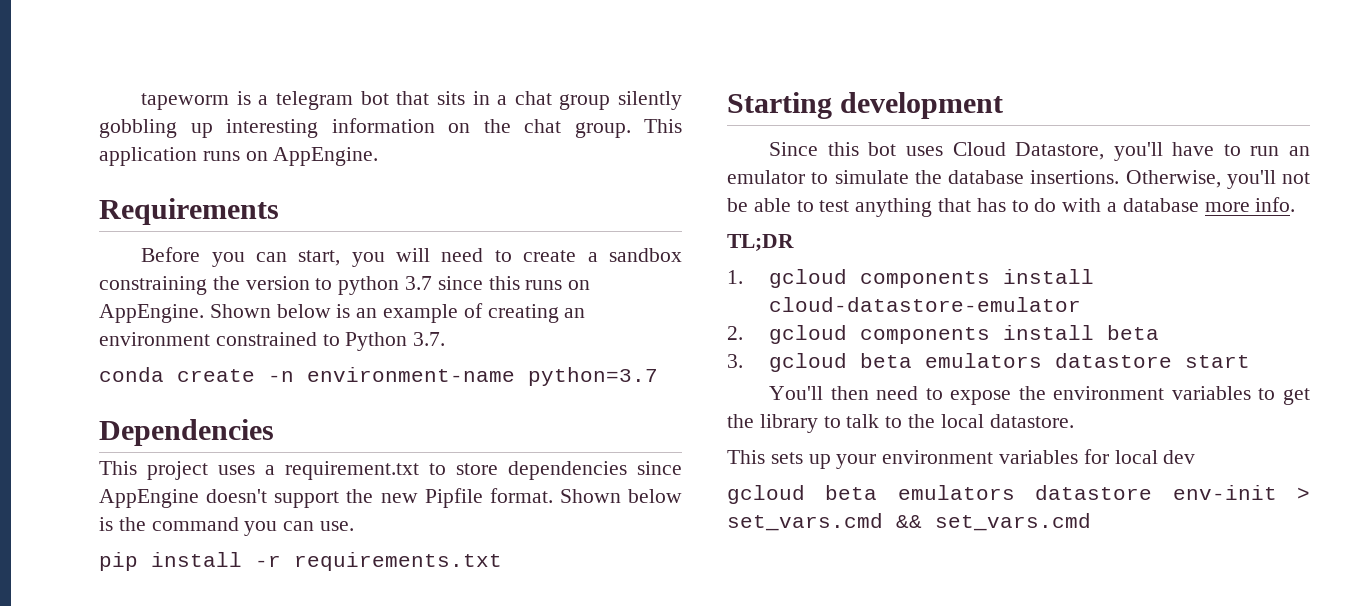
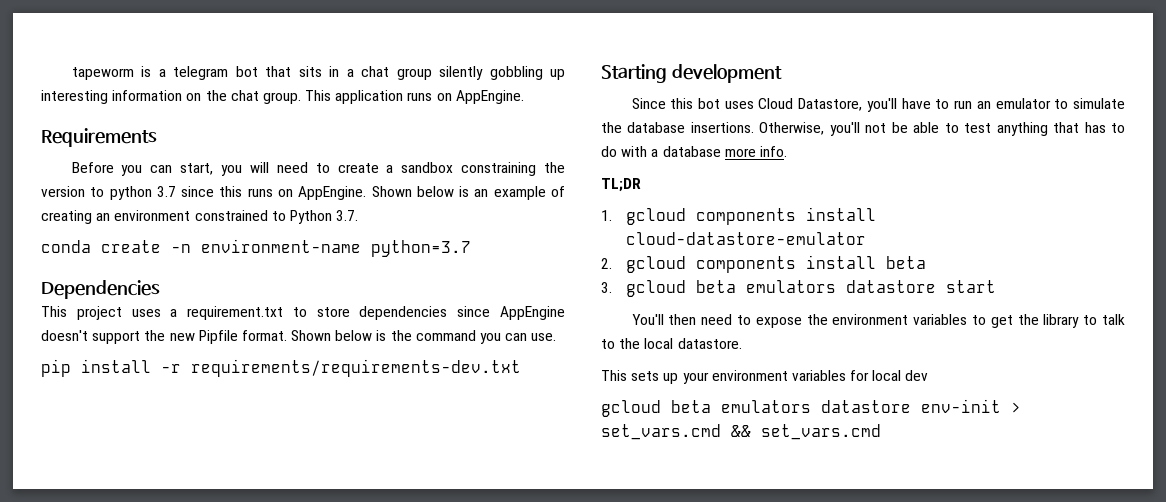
[294,552,502,571] requirements.txt -> [191,359,521,377] requirements/requirements-dev.txt

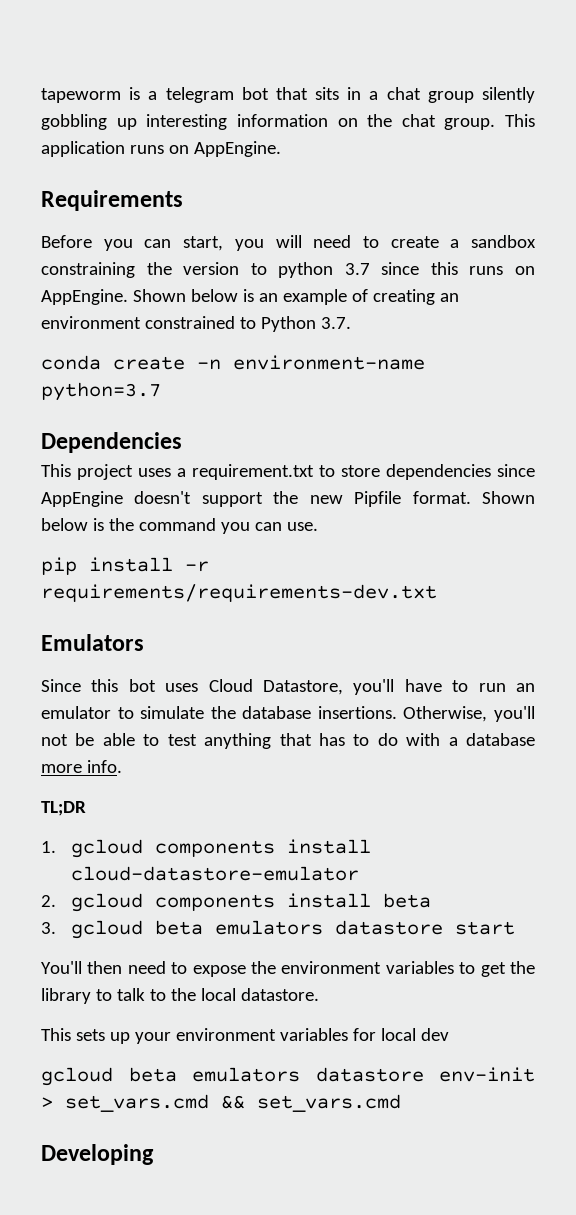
[601,64,782,83] Starting development -> [41,634,144,651] Emulators
(881, 432) none -> [41,1144,154,1165] // Developing

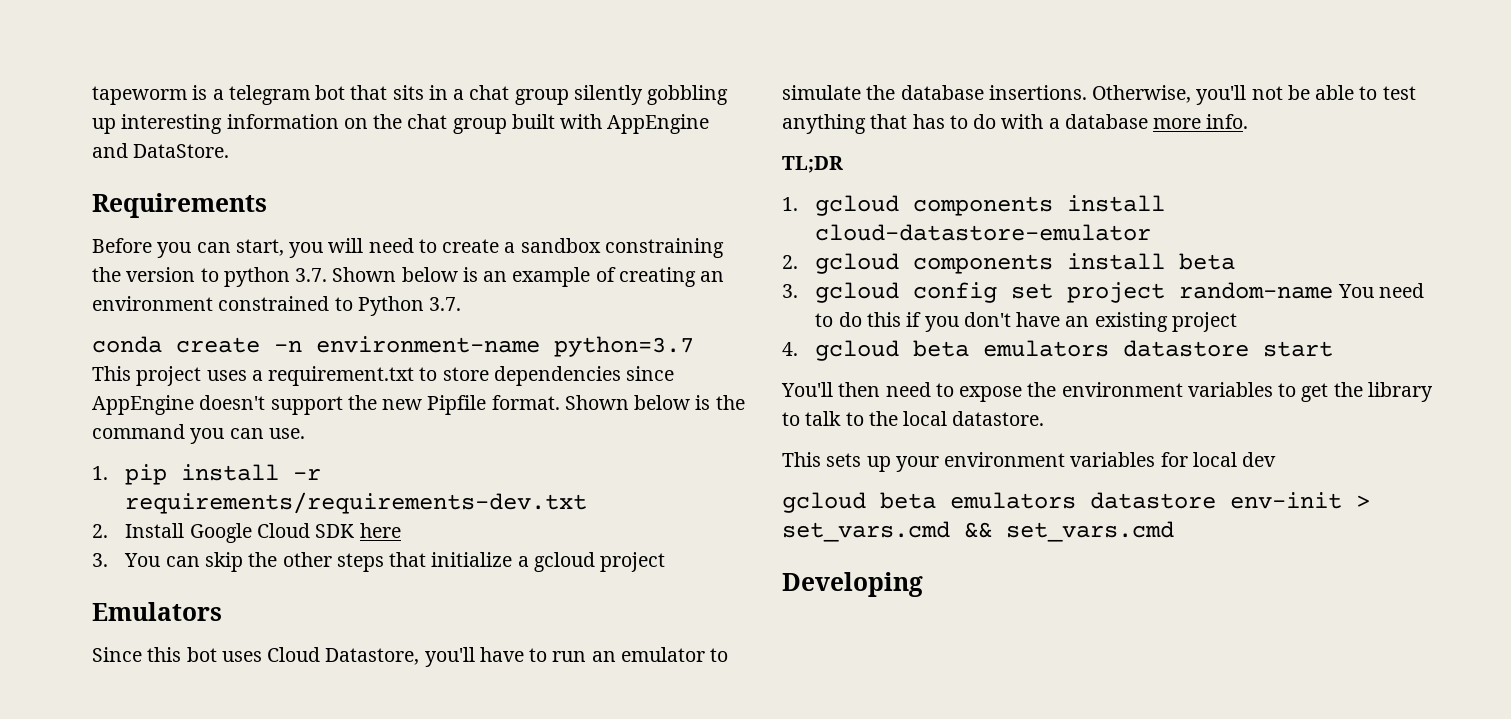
[444,114,535,130] [41,141,281,157] group. This application runs on AppEngine. -> [452,114,710,134] [92,143,230,158] group built with AppEngine and DataStore.
[344,262,535,275] [41,289,128,305] 3.7 since this runs on AppEngine. -> [295,268,328,282] 3.7.
[41,432,182,453] // Dependencies -> (694, 346) none
(318, 526) none -> [92,466,108,480] 1.
(437, 593) none -> [92,523,401,543] [92,552,666,572] // 2. Install Google Cloud SDK here // 3. You can skip the other steps that initialize a gcloud project
(143, 929) none -> [913,282,1425,303] [815,312,1237,332] [782,340,900,361] config set project random-name You need to do this if you don't have an existing project // 4. gcloud

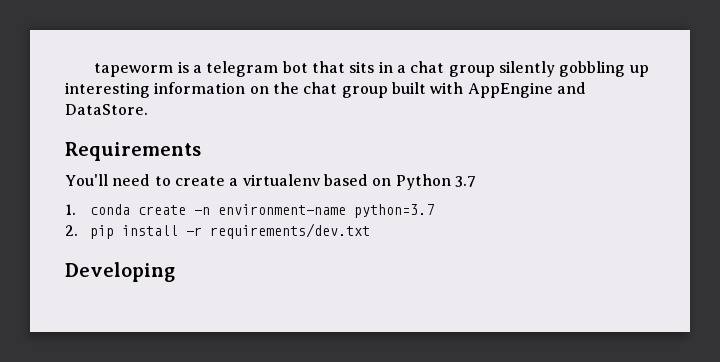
[92,238,724,258] [92,267,725,287] [92,296,462,316] Before you can start, you will need to create a sandbox constraining the version to python 3.7. Shown below is an example of creating an environment constrained to Python 3.7. // -> [65,174,476,190] [65,204,76,215] You'll need to create a virtualenv based on Python 3.7 // 1.
[92,366,675,386] [92,395,745,415] [92,424,305,444] [92,464,322,485] [125,492,588,514] [92,523,401,543] [92,552,666,572] [92,602,222,621] [92,647,729,667] [782,85,1416,105] [782,114,1249,134] [782,156,843,173] [782,195,1166,216] [815,224,1152,241] [782,253,1236,274] [782,282,1425,303] [815,312,1237,332] [782,340,1334,361] [781,382,1433,402] [782,411,1045,426] [782,452,1277,472] [782,492,1370,513] [782,521,1174,542] This project uses a requirement.txt to store dependencies since AppEngine doesn't support the new Pipfile format. Shown below is the command you can use. // 1. pip install -r requirements/requirements-dev.txt // 2. Install Google Cloud SDK here // 3. You can skip the other steps that initialize a gcloud project // Emulators // Since this bot uses Cloud Datastore, you'll have to run an emulator to simulate the database insertions. Otherwise, you'll not be able to test anything that has to do with a database more info. // TL;DR // 1. gcloud components install cloud-datastore-emulator // 2. gcloud components install beta // 3. gcloud config set project random-name You need to do this if you don't have an existing project // 4. gcloud beta emulators datastore start // You'll then need to expose the environment variables to get the library to talk to the local datastore. // This sets up your environment variables for local dev // gcloud beta emulators datastore env-init > set_vars.cmd && set_vars.cmd -> [65,223,371,239] 2. pip install -r requirements/dev.txt

